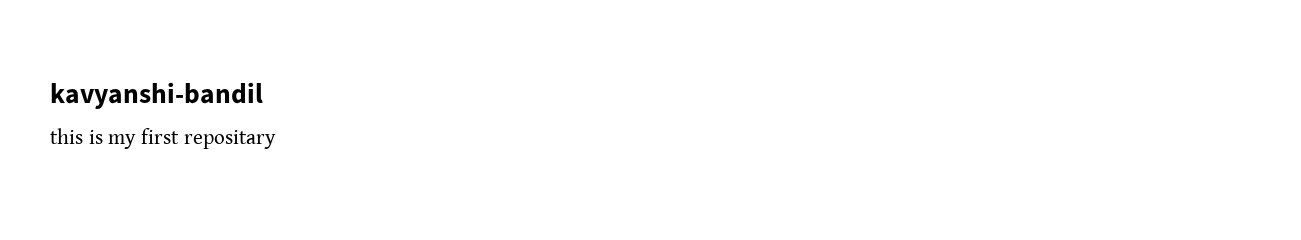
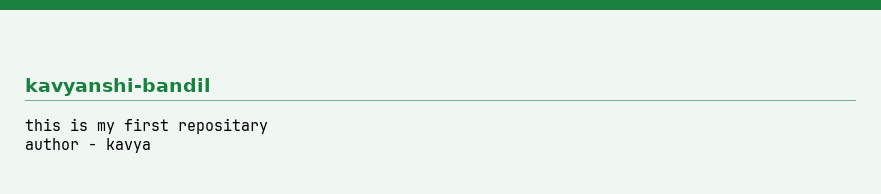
(276, 139) none -> [25,138,151,153] // author - kavya

